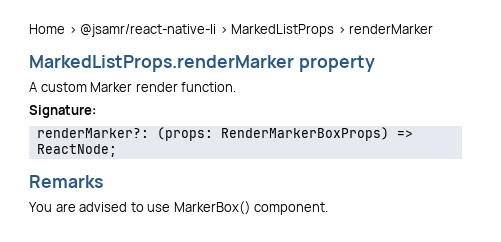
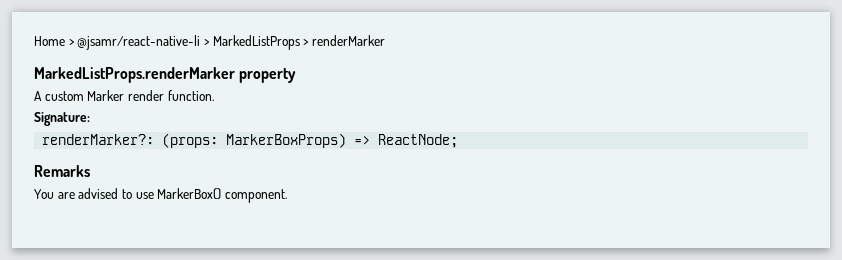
[220,127,389,141] RenderMarkerBoxProps) -> [226,133,347,148] MarkerBoxProps)

